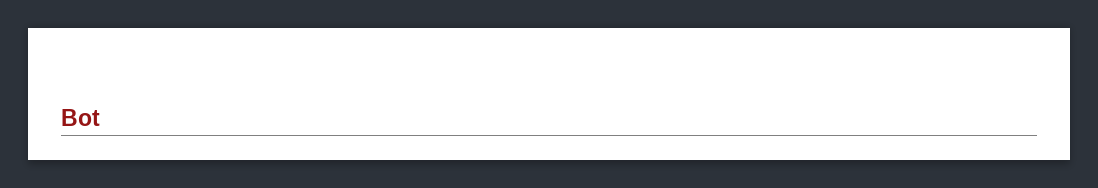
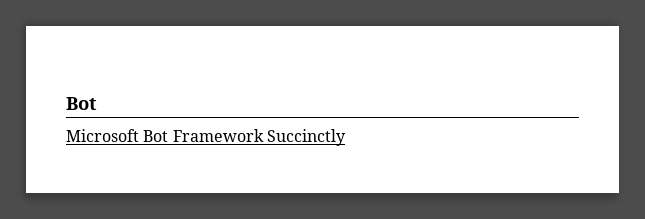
[61,109,100,126] Bot -> [66,97,97,110] [66,129,346,146] Bot // Microsoft Bot Framework Succinctly

